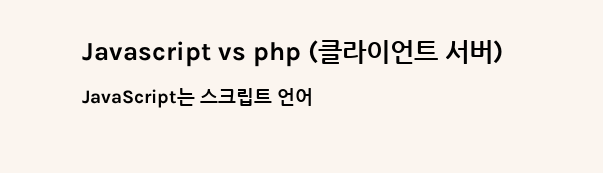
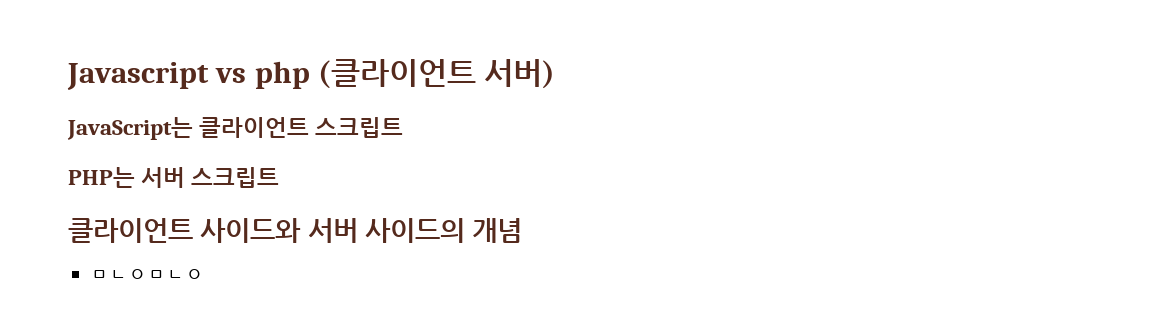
[200,88,314,106] 스크립트 언어 -> [199,117,404,138] [68,167,280,188] [68,218,523,243] [90,269,204,280] 클라이언트 스크립트 // PHP는 서버 스크립트 // 클라이언트 사이드와 서버 사이드의 개념 // ㅁㄴㅇㅁㄴㅇ

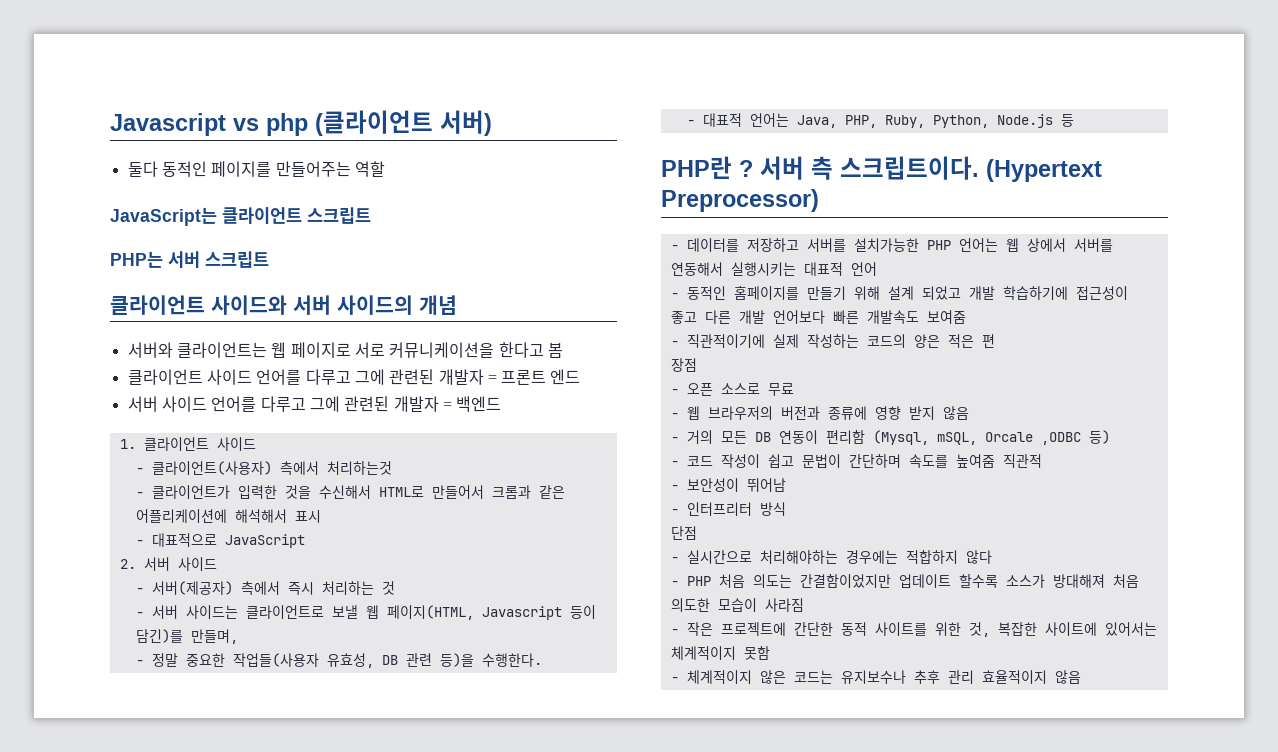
(556, 74) none -> [127,161,385,177] // 둘다 동적인 페이지를 만들어주는 역할
[90,269,204,280] ㅁㄴㅇㅁㄴㅇ -> [127,342,563,358] [127,369,581,385] [127,396,502,412] [119,437,256,451] [135,461,392,475] [135,485,565,499] [135,509,321,523] [135,533,305,548] [119,557,217,571] [135,581,395,595] [135,605,596,620] [135,629,238,644] [135,653,542,668] [686,113,1074,128] [661,156,1102,182] [661,189,819,212] [670,238,1113,252] [670,262,877,276] [670,286,1128,300] [670,310,966,324] [670,334,995,348] [670,358,697,372] [670,383,794,396] [670,406,969,420] [670,430,1110,445] [670,454,1042,468] [670,478,786,492] [670,502,786,516] [670,526,697,540] [670,550,992,564] [670,574,1139,588] [670,598,804,612] [670,622,1157,637] [670,646,770,660] [670,670,1081,684] 서버와 클라이언트는 웹 페이지로 서로 커뮤니케이션을 한다고 봄 // 클라이언트 사이드 언어를 다루고 그에 관련된 개발자 = 프론트 엔드 // 서버 사이드 언어를 다루고 그에 관련된 개발자 = 백엔드 // 1. 클라이언트 사이드 // - 클라이언트(사용자) 측에서 처리하는것 // - 클라이언트가 입력한 것을 수신해서 HTML로 만들어서 크롬과 같은 어플리케이션에 해석해서 표시 // - 대표적으로 JavaScript // 2. 서버 사이드 // - 서버(제공자) 측에서 즉시 처리하는 것 // - 서버 사이드는 클라이언트로 보낼 웹 페이지(HTML, Javascript 등이 담긴)를 만들며, // - 정말 중요한 작업들(사용자 유효성, DB 관련 등)을 수행한다. // - 대표적 언어는 Java, PHP, Ruby, Python, Node.js 등 // PHP란 ? 서버 측 스크립트이다. (Hypertext Preprocessor) // - 데이터를 저장하고 서버를 설치가능한 PHP 언어는 웹 상에서 서버를 연동해서 실행시키는 대표적 언어 // - 동적인 홈페이지를 만들기 위해 설계 되었고 개발 학습하기에 접근성이 좋고 다른 개발 언어보다 빠른 개발속도 보여줌 // - 직관적이기에 실제 작성하는 코드의 양은 적은 편 // 장점 // - 오픈 소스로 무료 // - 웹 브라우저의 버전과 종류에 영향 받지 않음 // - 거의 모든 DB 연동이 편리함 (Mysql, mSQL, Orcale ,ODBC 등) // - 코드 작성이 쉽고 문법이 간단하며 속도를 높여줌 직관적 // - 보안성이 뛰어남 // - 인터프리터 방식 // 단점 // - 실시간으로 처리해야하는 경우에는 적합하지 않다 // - PHP 처음 의도는 간결함이었지만 업데이트 할수록 소스가 방대해져 처음 의도한 모습이 사라짐 // - 작은 프로젝트에 간단한 동적 사이트를 위한 것, 복잡한 사이트에 있어서는 체계적이지 못함 // - 체계적이지 않은 코드는 유지보수나 추후 관리 효율적이지 않음

